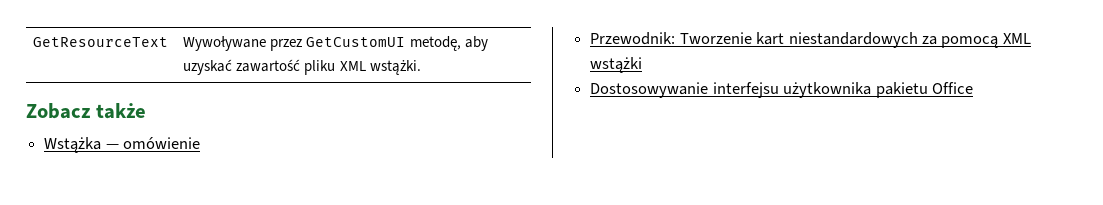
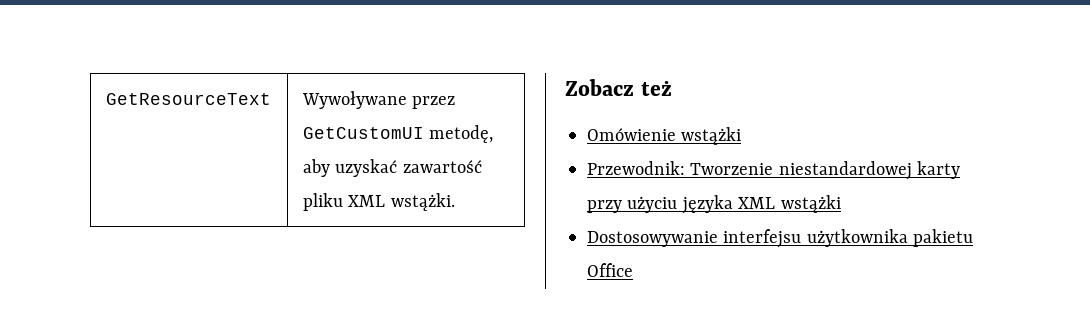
[95,103,146,119] [44,137,201,153] [590,32,999,48] także // Wstążka — omówienie // Przewodnik: Tworzenie kart niestandardowych za pomocą -> [640,81,672,96] [587,127,742,145] [587,161,961,180] [587,195,733,214] też // Omówienie wstążki // Przewodnik: Tworzenie niestandardowej karty przy użyciu języka

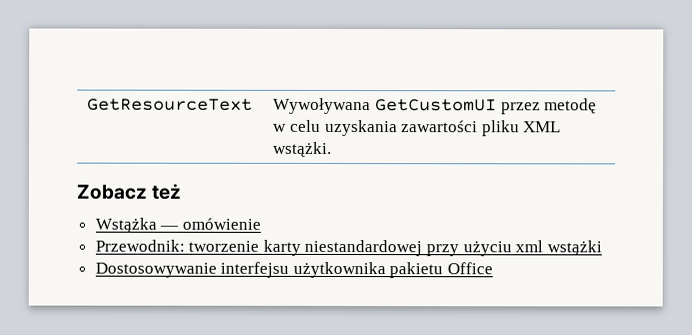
[301,91,456,109] [302,125,494,143] [302,159,482,177] Wywoływane przez GetCustomUI metodę, aby uzyskać zawartość -> [273,97,598,115] [273,119,479,137] Wywoływana GetCustomUI przez metodę w celu uzyskania zawartości
[587,127,742,145] [587,161,961,180] [587,195,776,214] Omówienie wstążki // Przewodnik: Tworzenie niestandardowej karty przy użyciu języka XML -> [94,217,261,233] [94,239,544,257] Wstążka — omówienie // Przewodnik: tworzenie karty niestandardowej przy użyciu xml

